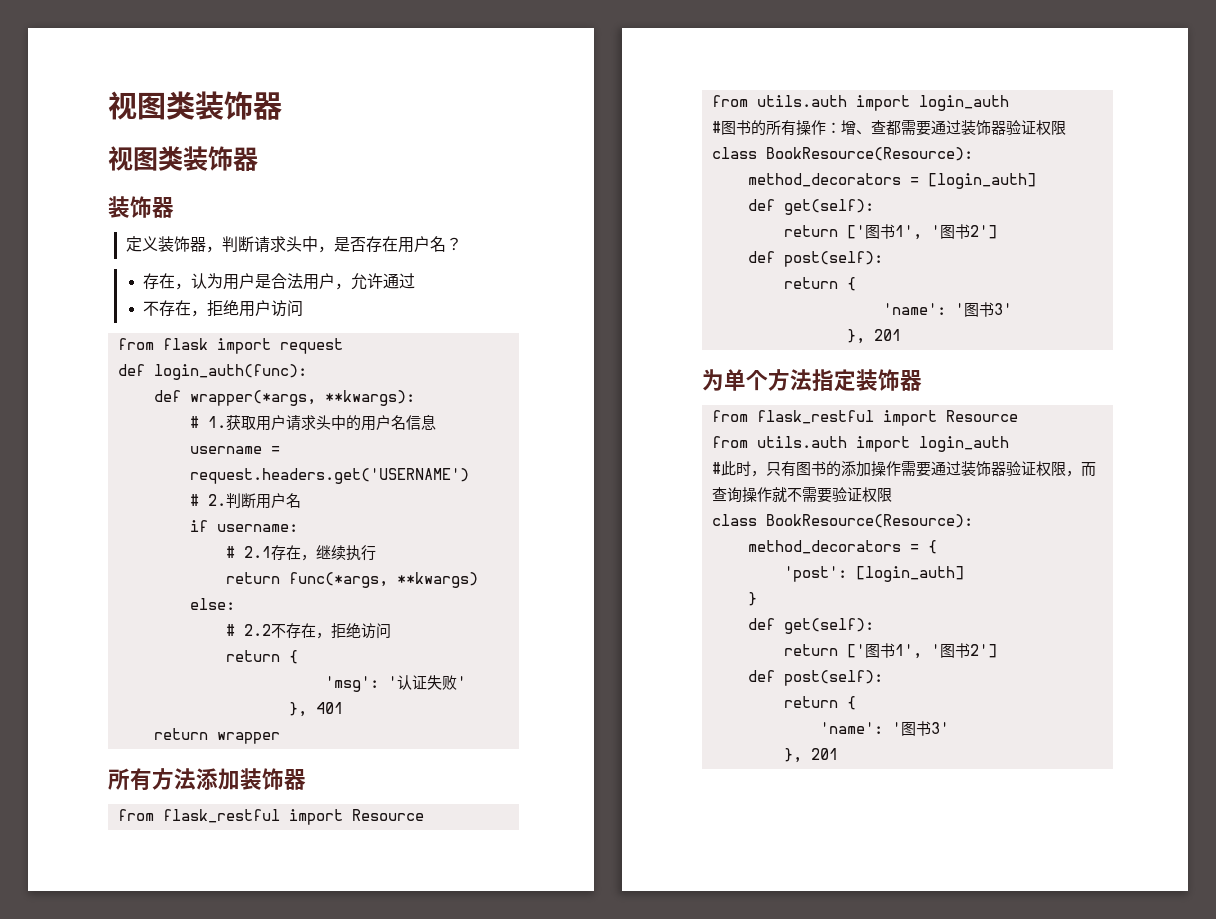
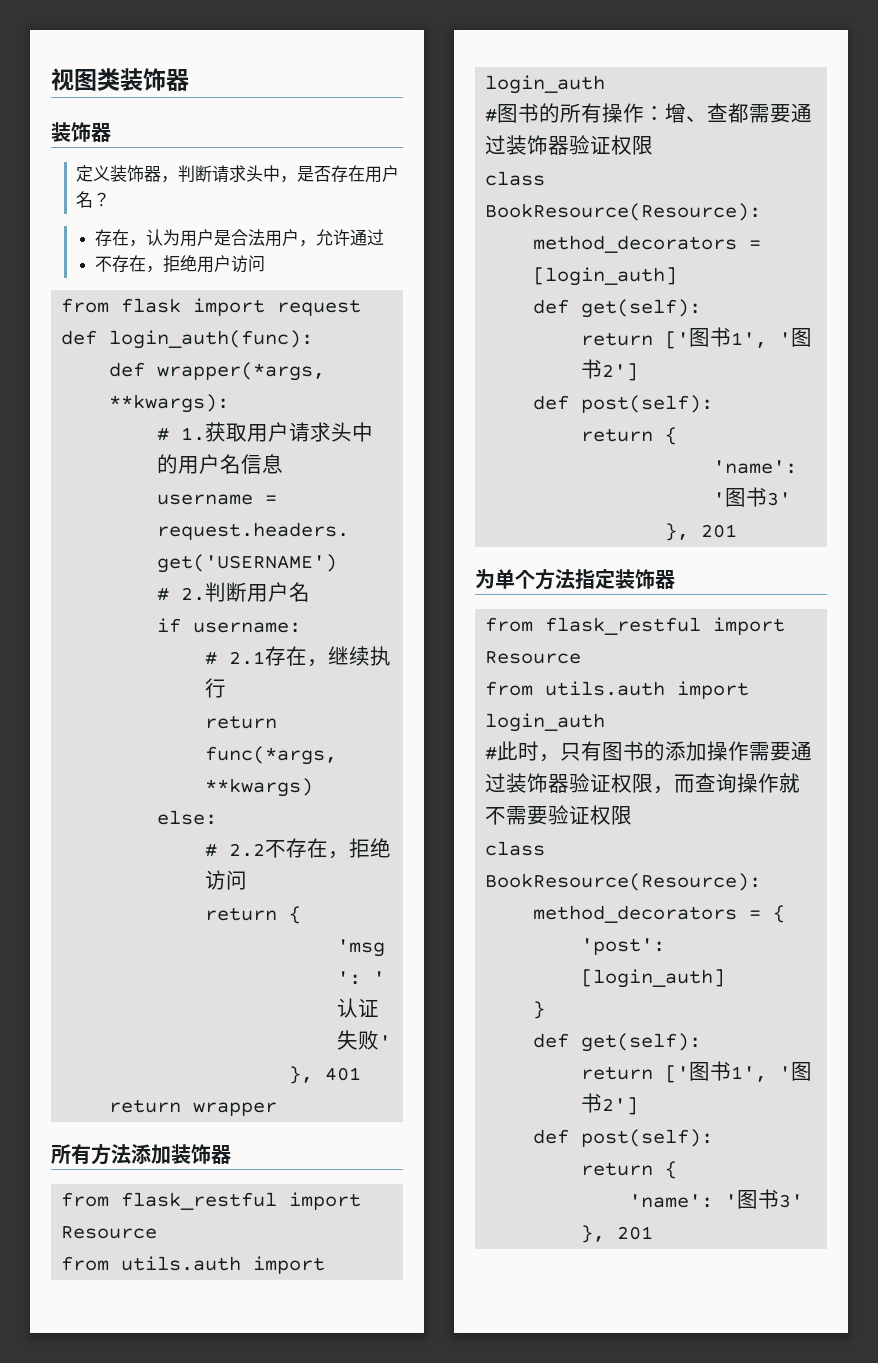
[108,91,282,120] [108,146,258,171] 视图类装饰器 // 视图类装饰器 -> [51,68,189,91] 视图类装饰器

